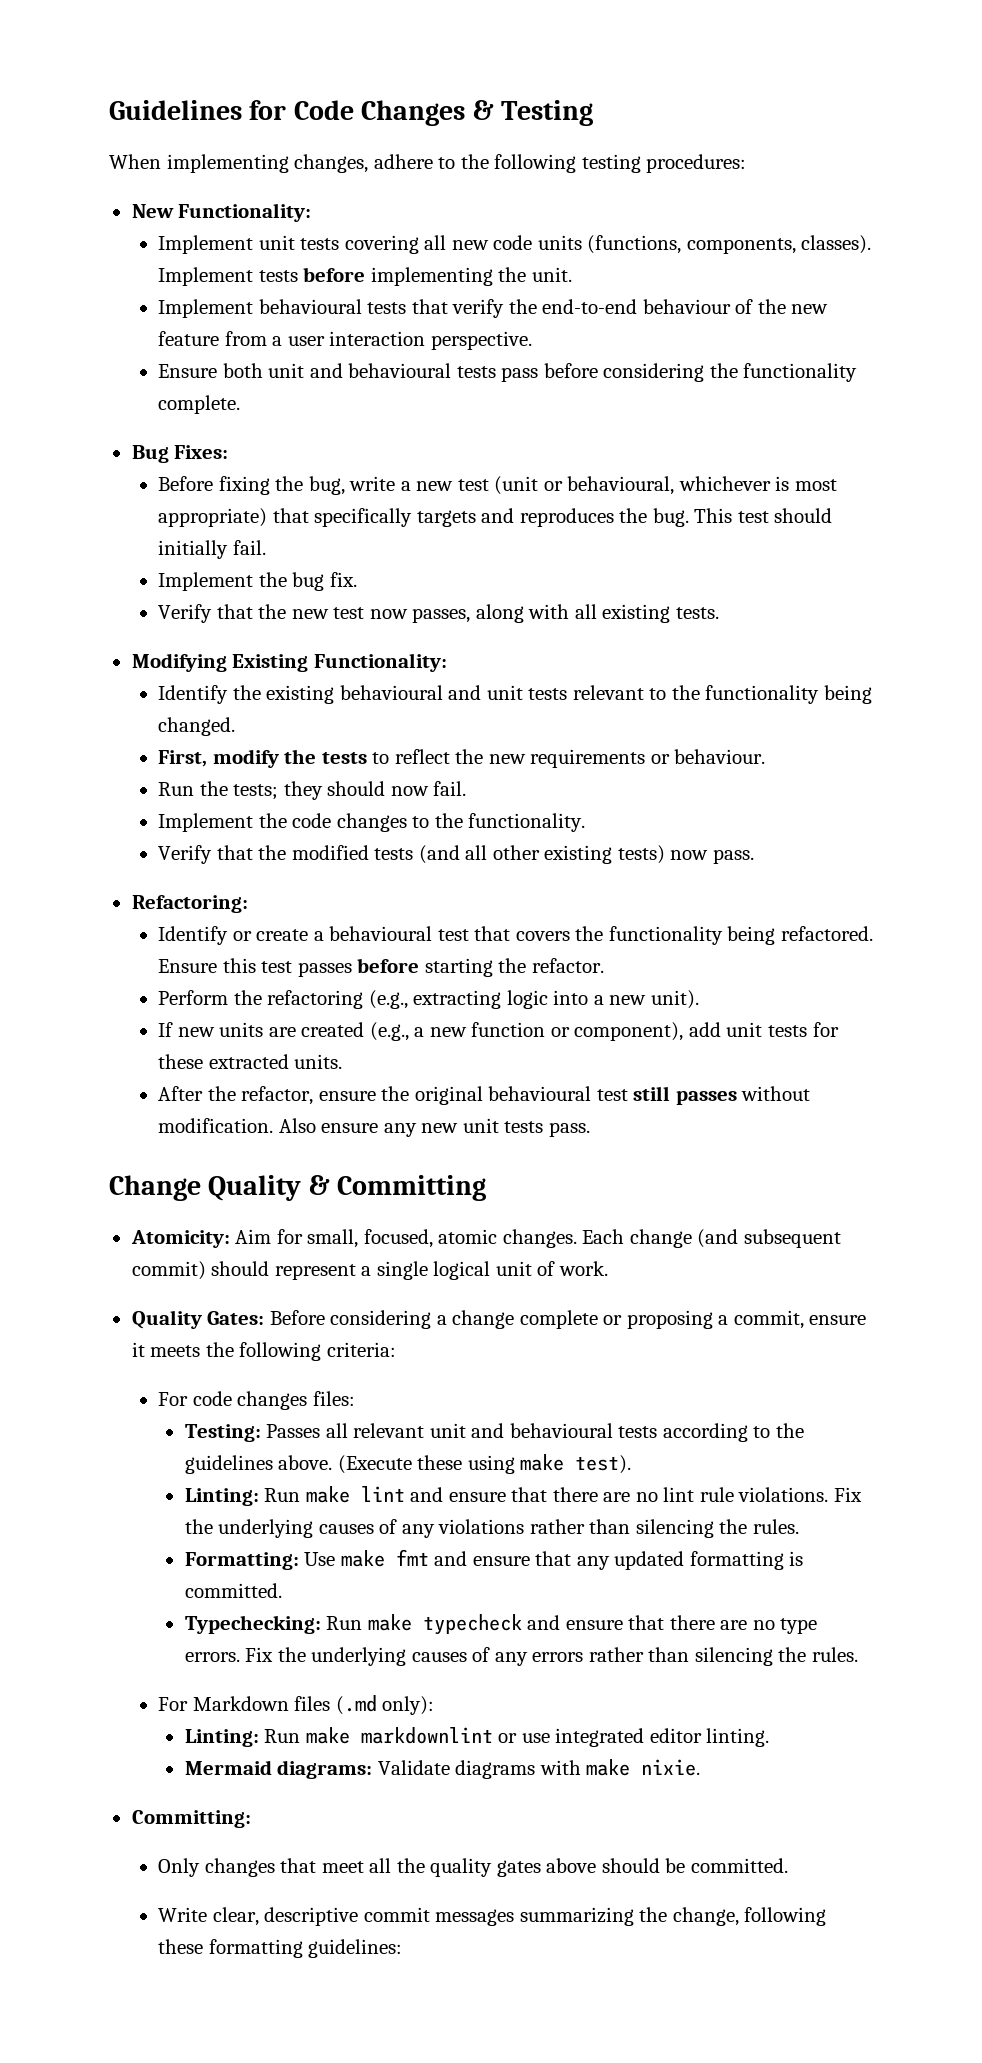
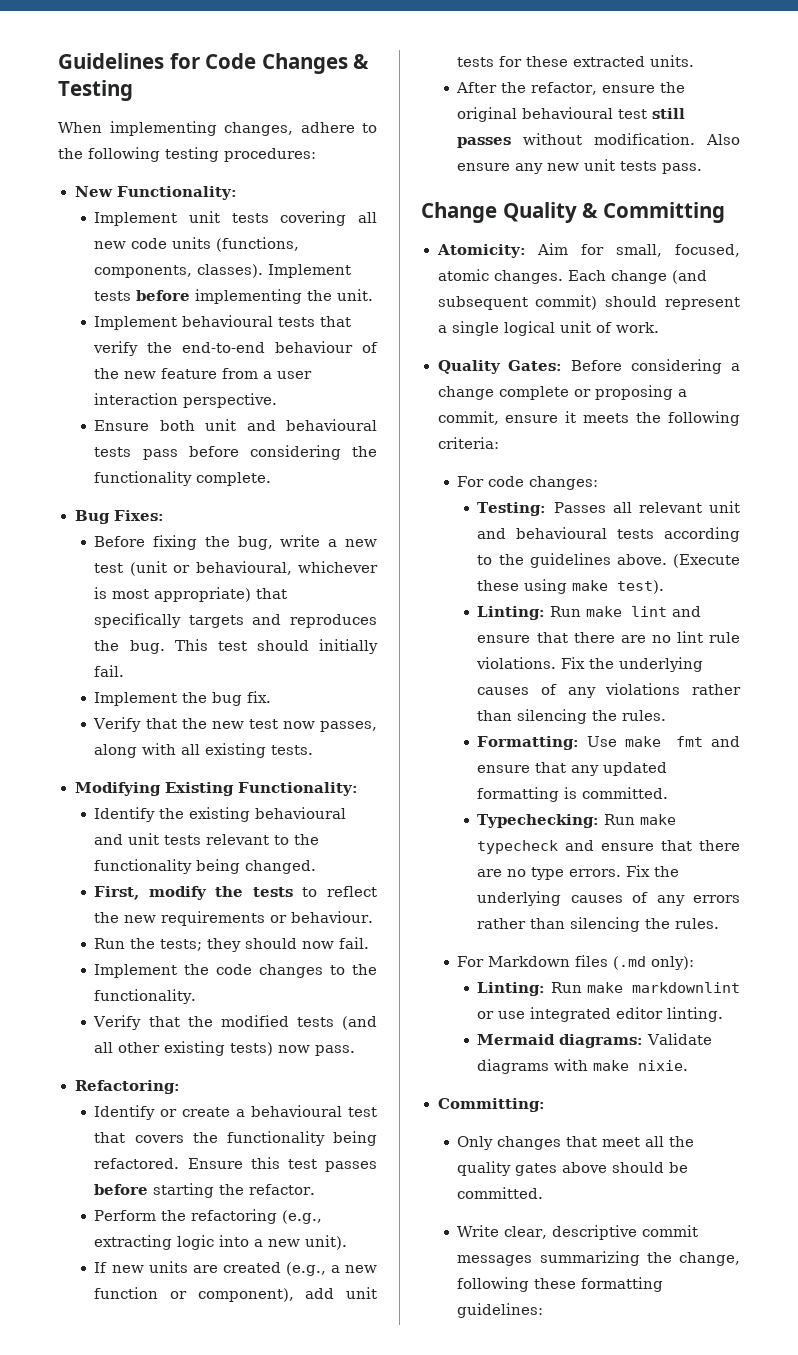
[237,1391,355,1410] changes files: -> [529,476,599,490] changes:

